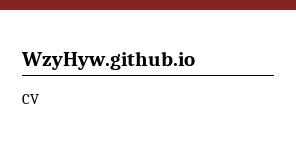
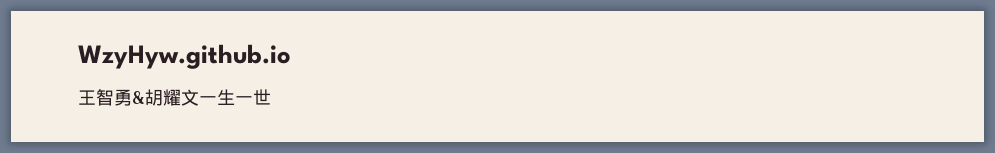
[22,94,39,104] CV -> [78,89,271,106] 王智勇&胡耀文一生一世

